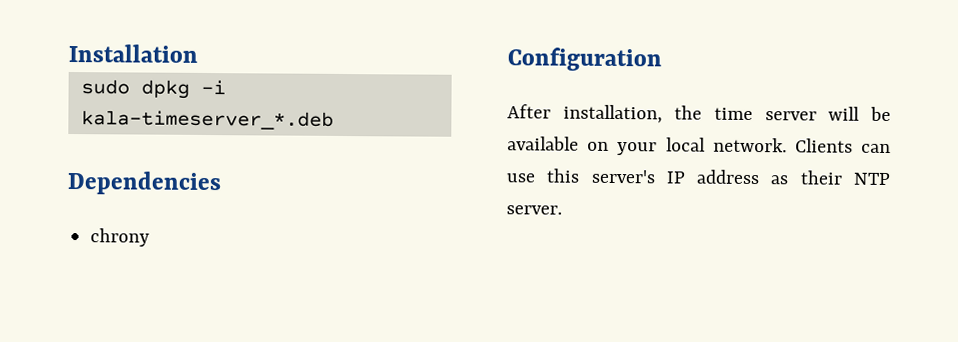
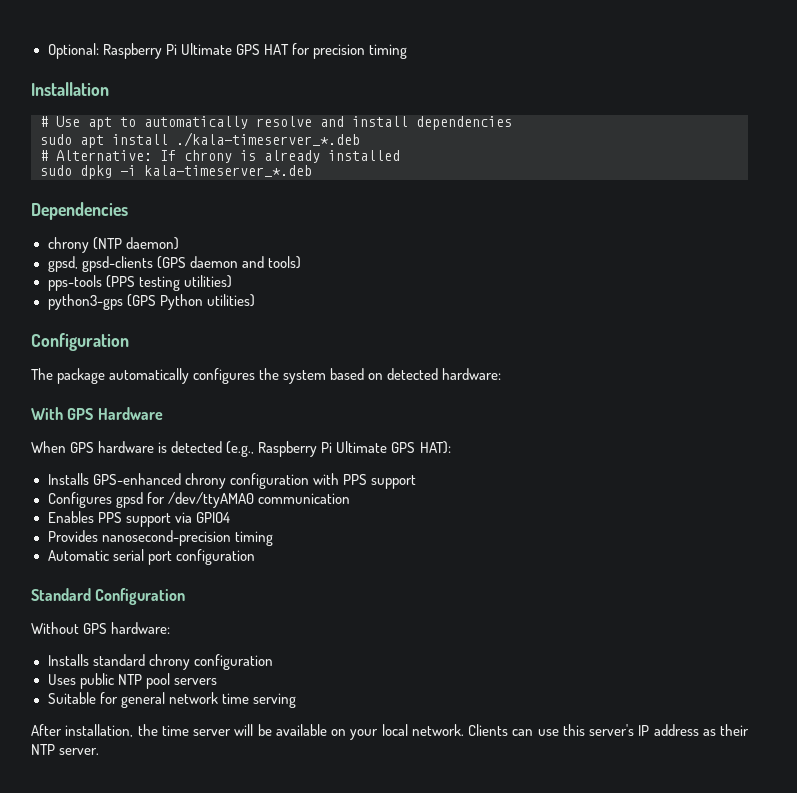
[68,43,198,63] Installation -> [47,43,407,59] [31,82,109,96] [40,116,512,130] [40,132,360,148] [40,150,400,163] Optional: Raspberry Pi Ultimate GPS HAT for precision timing // Installation // # Use apt to automatically resolve and install dependencies // sudo apt install ./kala-timeserver_*.deb // # Alternative: If chrony is already installed
[507,47,662,72] // Configuration -> [92,237,179,250] [47,256,301,272] [47,275,232,291] [47,294,255,310] [31,333,129,351] [31,368,502,384] [31,407,163,420] [31,441,452,457] [47,473,416,489] [47,492,350,508] [47,511,230,527] [47,530,273,546] [47,549,255,565] [31,588,186,605] [31,622,171,634] [47,654,273,670] [47,673,217,689] [47,692,296,708] (NTP daemon) // gpsd, gpsd-clients (GPS daemon and tools) // pps-tools (PPS testing utilities) // python3-gps (GPS Python utilities) // Configuration // The package automatically configures the system based on detected hardware: // With GPS Hardware // When GPS hardware is detected (e.g., Raspberry Pi Ultimate GPS HAT): // Installs GPS-enhanced chrony configuration with PPS support // Configures gpsd for /dev/ttyAMA0 communication // Enables PPS support via GPIO4 // Provides nanosecond-precision timing // Automatic serial port configuration // Standard Configuration // Without GPS hardware: // Installs standard chrony configuration // Uses public NTP pool servers // Suitable for general network time serving

